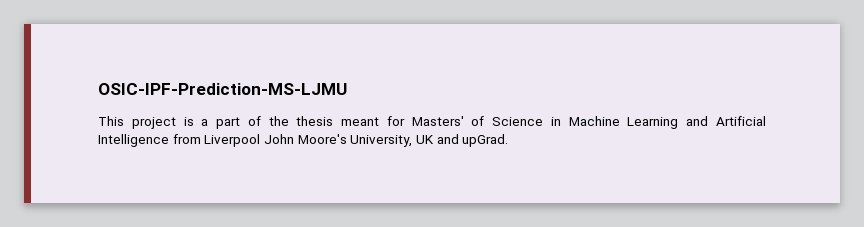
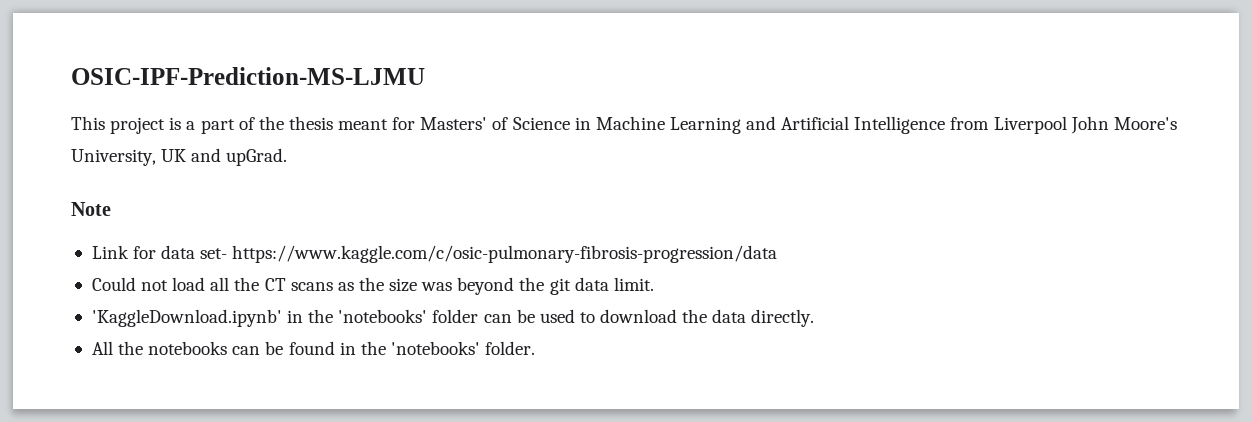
(509, 140) none -> [71,202,111,216] [91,245,778,263] [91,277,654,295] [91,309,815,327] [91,341,536,355] // Note // Link for data set- https://www.kaggle.com/c/osic-pulmonary-fibrosis-progression/data // Could not load all the CT scans as the size was beyond the git data limit. // 'KaggleDownload.ipynb' in the 'notebooks' folder can be used to download the data directly. // All the notebooks can be found in the 'notebooks' folder.

